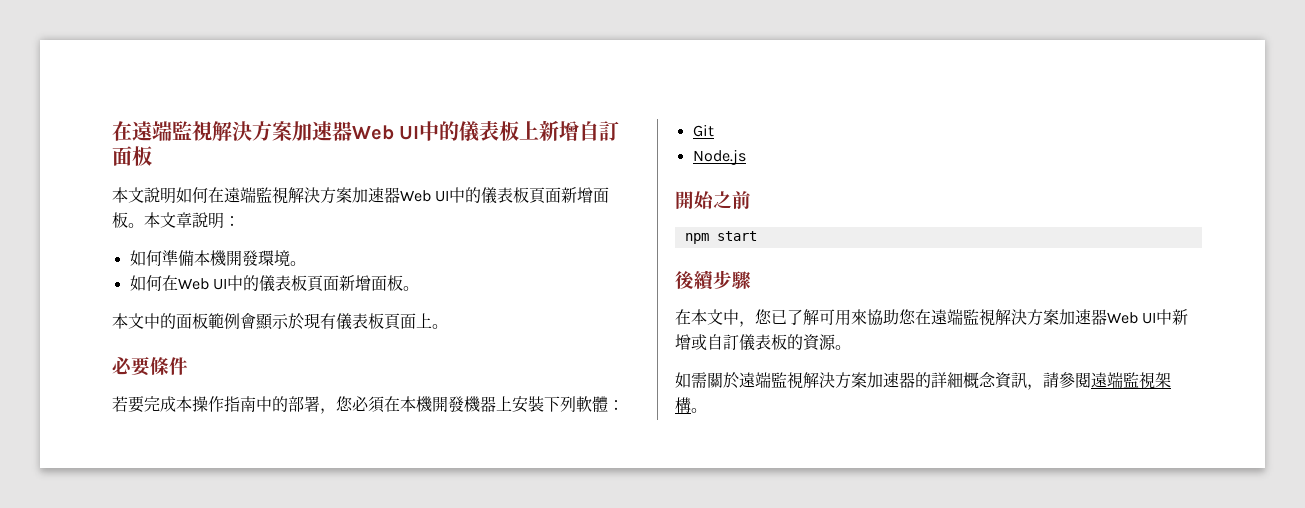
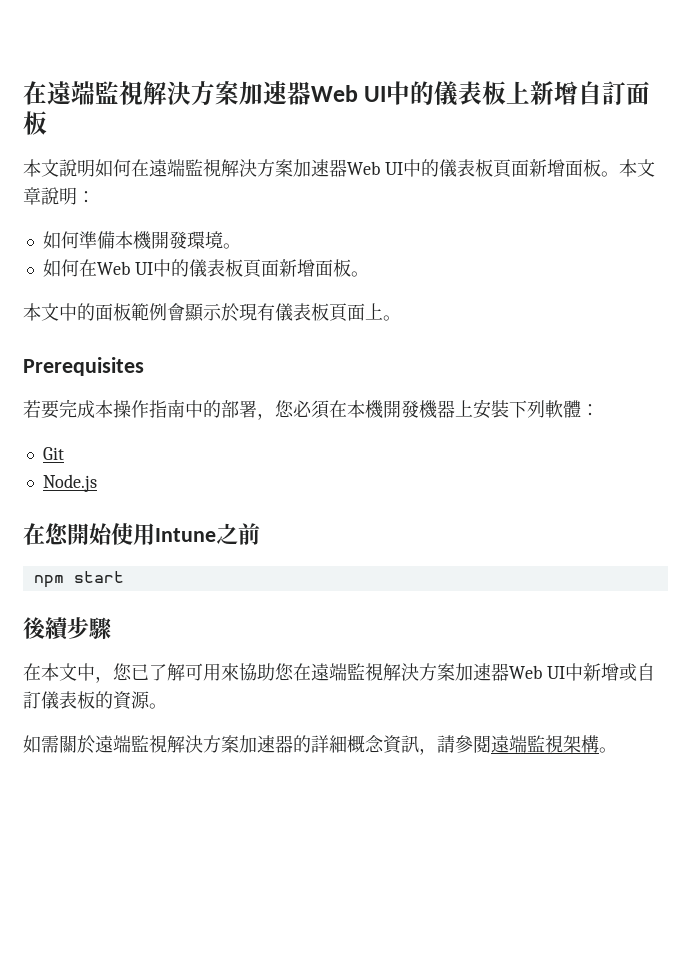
[112,357,188,376] 必要條件 -> [23,357,144,376] Prerequisites
[675,191,714,209] 開始 -> [23,523,216,545] 在您開始使用Intune

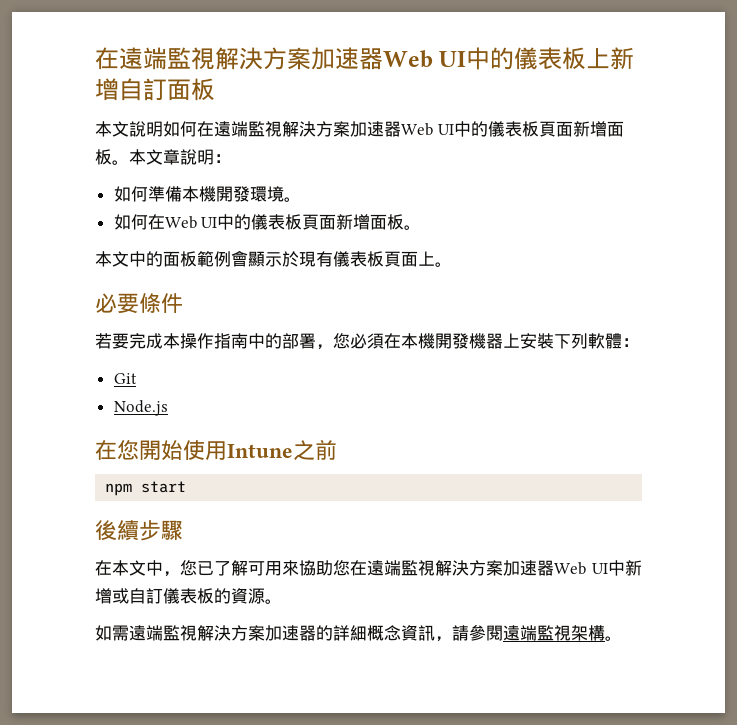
[23,357,144,376] Prerequisites -> [95,293,183,314] 必要條件
[59,735,95,754] 關於 -> (129, 633) none

